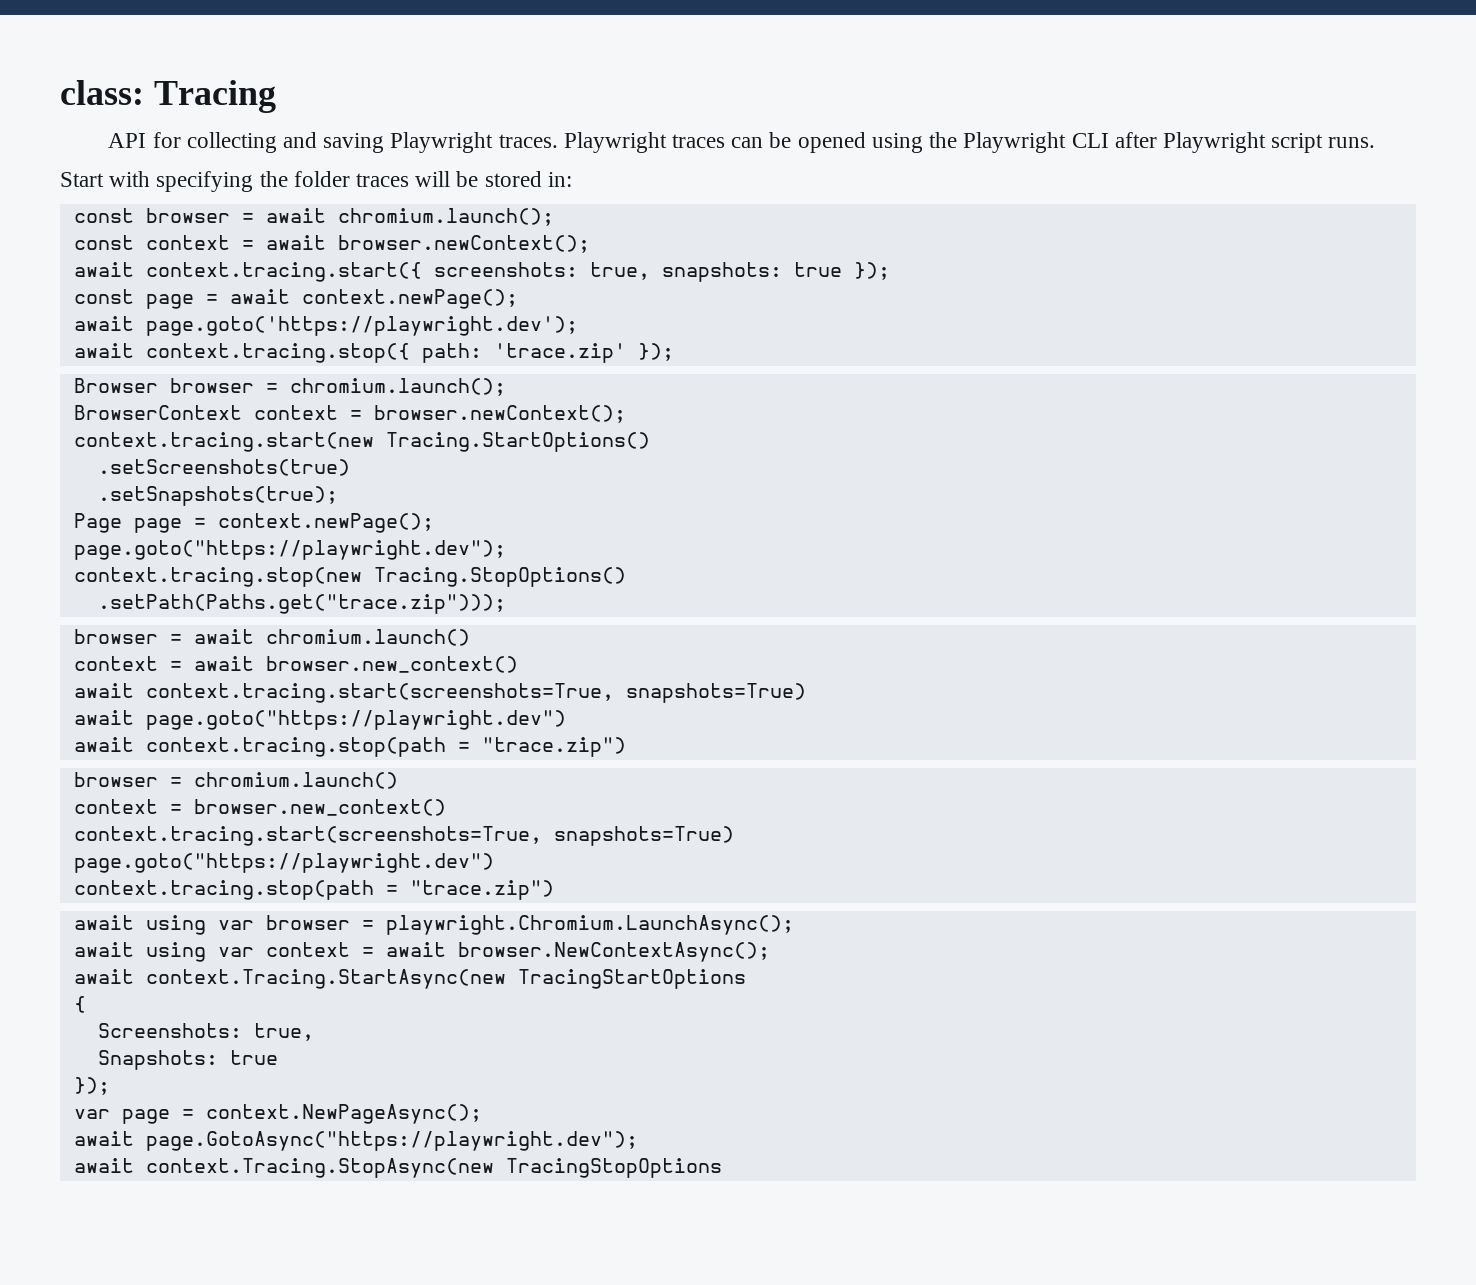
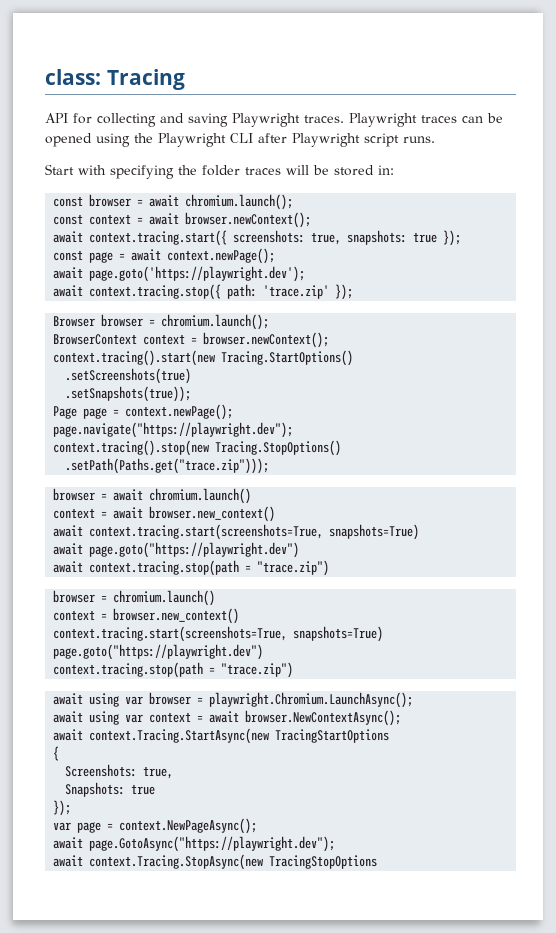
[73,432,374,452] context.tracing.start(new -> [53,350,216,366] context.tracing().start(new
[97,486,338,506] .setSnapshots(true); -> [65,386,192,402] .setSnapshots(true));
[73,540,506,560] [73,567,362,587] page.goto("https://playwright.dev"); // context.tracing.stop(new -> [53,422,294,438] [53,440,210,456] page.navigate("https://playwright.dev"); // context.tracing().stop(new

